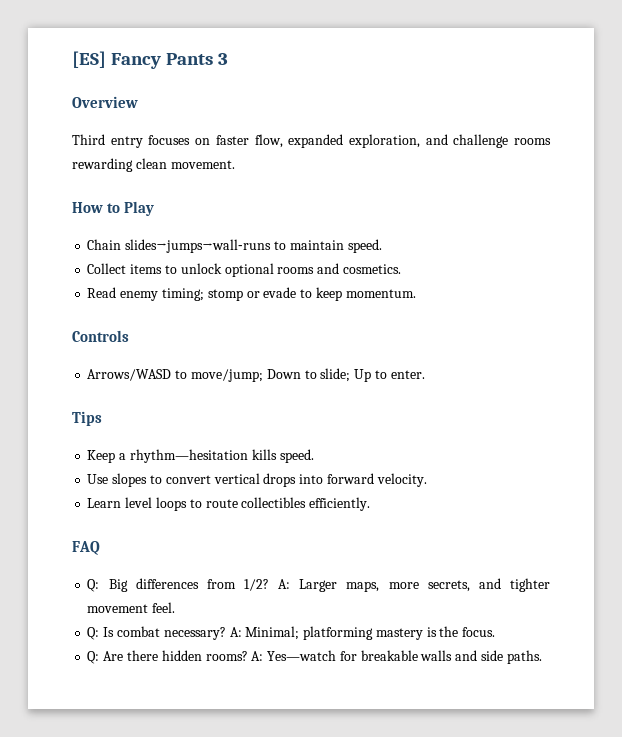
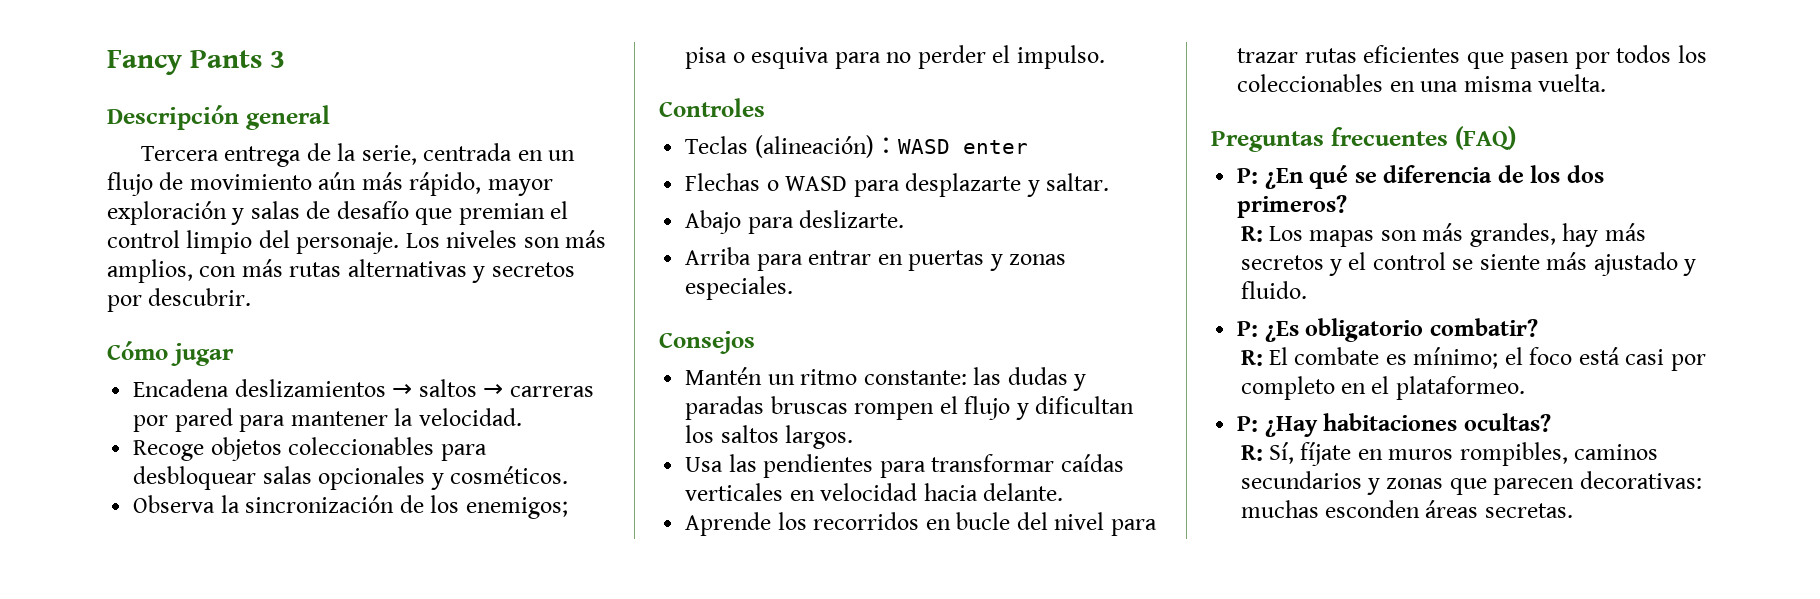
[72,51,106,68] [ES] -> (107, 62) none
[72,96,138,108] [72,134,551,148] [72,158,235,172] [72,201,155,216] [87,239,382,253] [87,263,401,277] [87,287,416,301] [72,330,129,342] [87,368,425,382] [72,411,102,426] [87,449,314,463] [87,473,427,487] [87,497,371,511] [72,541,100,555] [87,578,550,592] [87,602,176,613] [87,626,496,640] [87,650,542,664] Overview // Third entry focuses on faster flow, expanded exploration, and challenge rooms rewarding clean movement. // How to Play // Chain slides→jumps→wall‑runs to maintain speed. // Collect items to unlock optional rooms and cosmetics. // Read enemy timing; stomp or evade to keep momentum. // Controls // Arrows/WASD to move/jump; Down to slide; Up to enter. // Tips // Keep a rhythm—hesitation kills speed. // Use slopes to convert vertical drops into forward velocity. // Learn level loops to route collectibles efficiently. // FAQ // Q: Big differences from 1/2? A: Larger maps, more secrets, and tighter movement feel. // Q: Is combat necessary? A: Minimal; platforming mastery is the focus. // Q: Are there hidden rooms? A: Yes—watch for breakable walls and side paths. -> [107,105,330,130] [140,143,575,167] [107,172,553,196] [107,201,569,225] [107,230,607,254] [107,259,575,283] [107,288,252,312] [107,341,234,366] [133,379,594,397] [133,408,522,432] [133,437,487,461] [133,466,569,490] [133,495,568,519] [685,45,1105,69] [659,98,765,117] [685,135,1028,158] [685,173,1110,197] [685,210,905,234] [685,247,1067,271] [685,276,794,300] [659,331,755,354] [685,367,1087,391] [685,396,1135,420] [685,425,854,449] [685,454,1124,478] [685,483,1064,501] [685,512,1157,536] [1237,45,1707,69] [1237,74,1607,92] [1211,126,1516,152] [1237,165,1604,189] [1237,195,1348,218] [1240,223,1646,247] [1240,252,1697,276] [1240,281,1307,299] [1237,318,1538,342] [1240,347,1706,371] [1240,376,1525,400] [1237,413,1551,437] [1240,442,1659,466] [1240,471,1702,495] [1240,500,1573,518] Descripción general // Tercera entrega de la serie, centrada en un flujo de movimiento aún más rápido, mayor exploración y salas de desafío que premian el control limpio del personaje. Los niveles son más amplios, con más rutas alternativas y secretos por descubrir. // Cómo jugar // Encadena deslizamientos → saltos → carreras por pared para mantener la velocidad. // Recoge objetos coleccionables para desbloquear salas opcionales y cosméticos. // Observa la sincronización de los enemigos; pisa o esquiva para no perder el impulso. // Controles // Teclas (alineación)：WASD enter // Flechas o WASD para desplazarte y saltar. // Abajo para deslizarte. // Arriba para entrar en puertas y zonas especiales. // Consejos // Mantén un ritmo constante: las dudas y paradas bruscas rompen el flujo y dificultan los saltos largos. // Usa las pendientes para transformar caídas verticales en velocidad hacia delante. // Aprende los recorridos en bucle del nivel para trazar rutas eficientes que pasen por todos los coleccionables en una misma vuelta. // Preguntas frecuentes (FAQ) // P: ¿En qué se diferencia de los dos primeros? // R: Los mapas son más grandes, hay más secretos y el control se siente más ajustado y fluido. // P: ¿Es obligatorio combatir? // R: El combate es mínimo; el foco está casi por completo en el plataformeo. // P: ¿Hay habitaciones ocultas? // R: Sí, fíjate en muros rompibles, caminos secundarios y zonas que parecen decorativas: muchas esconden áreas secretas.

